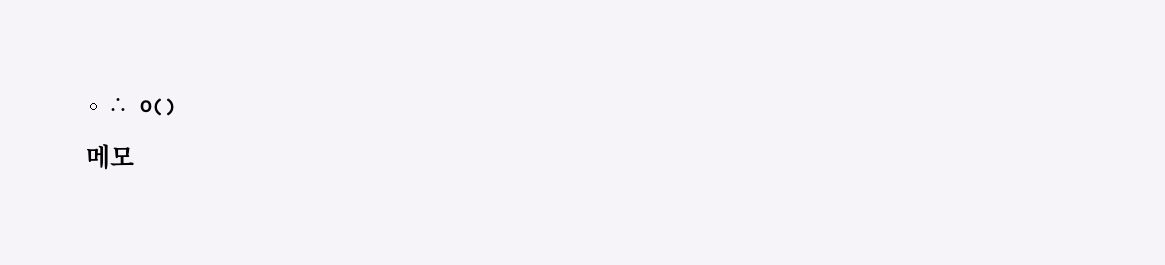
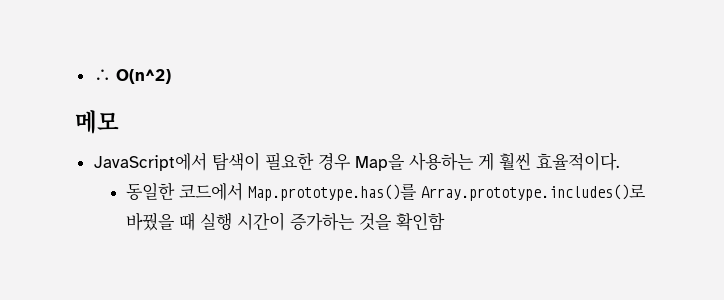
[140,98,176,116] O() -> [115,69,171,84] O(n^2)
(134, 157) none -> [93,152,619,171] [125,182,646,201] [125,212,445,231] // JavaScript에서 탐색이 필요한 경우 Map을 사용하는 게 훨씬 효율적이다. // 동일한 코드에서 Map.prototype.has()를 Array.prototype.includes()로 바꿨을 때 실행 시간이 증가하는 것을 확인함

